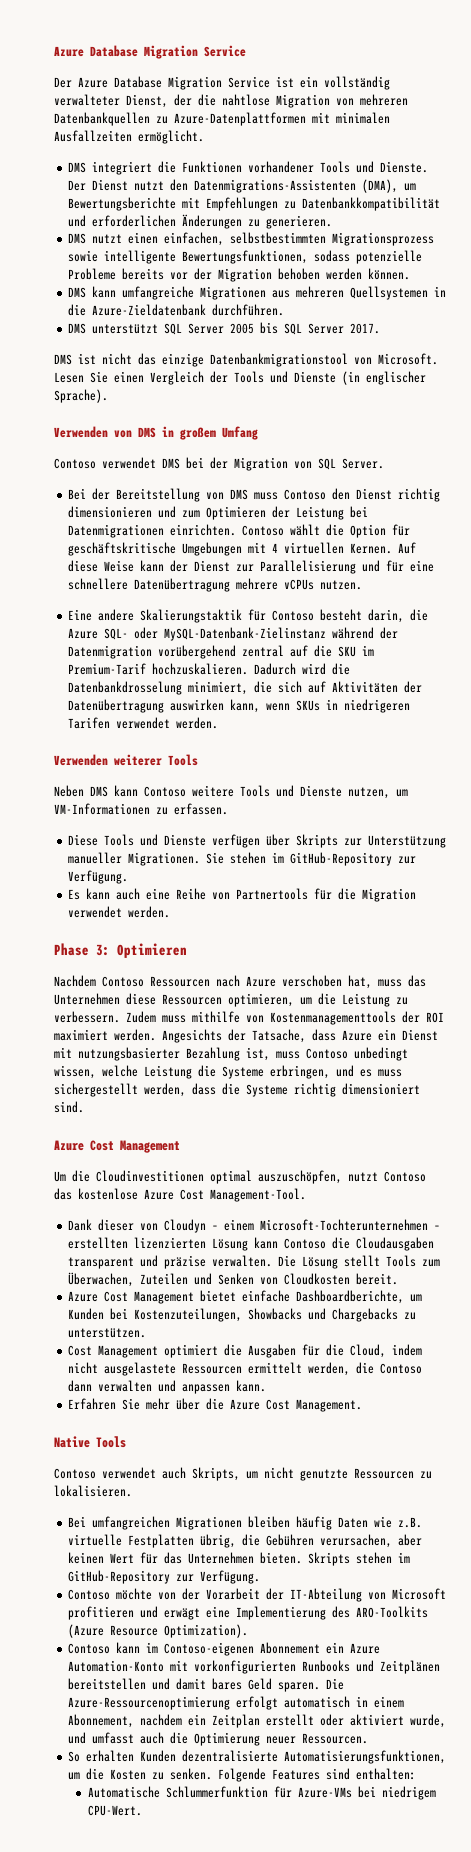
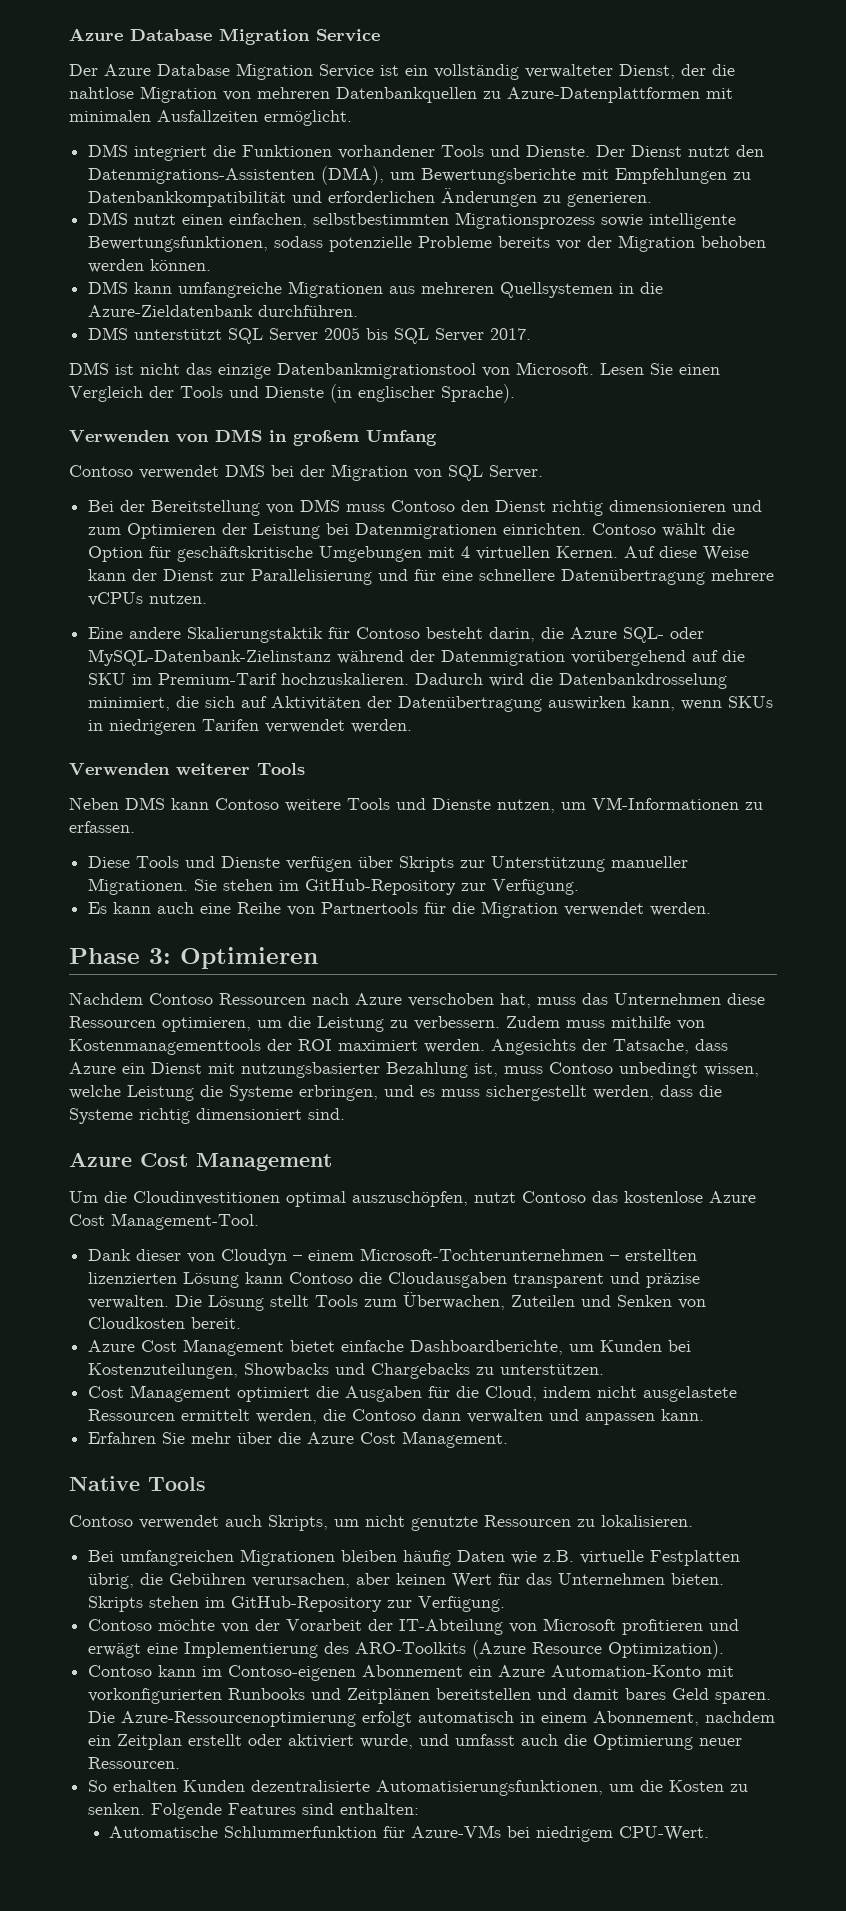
[242,645,285,657] zentral -> (687, 658) none

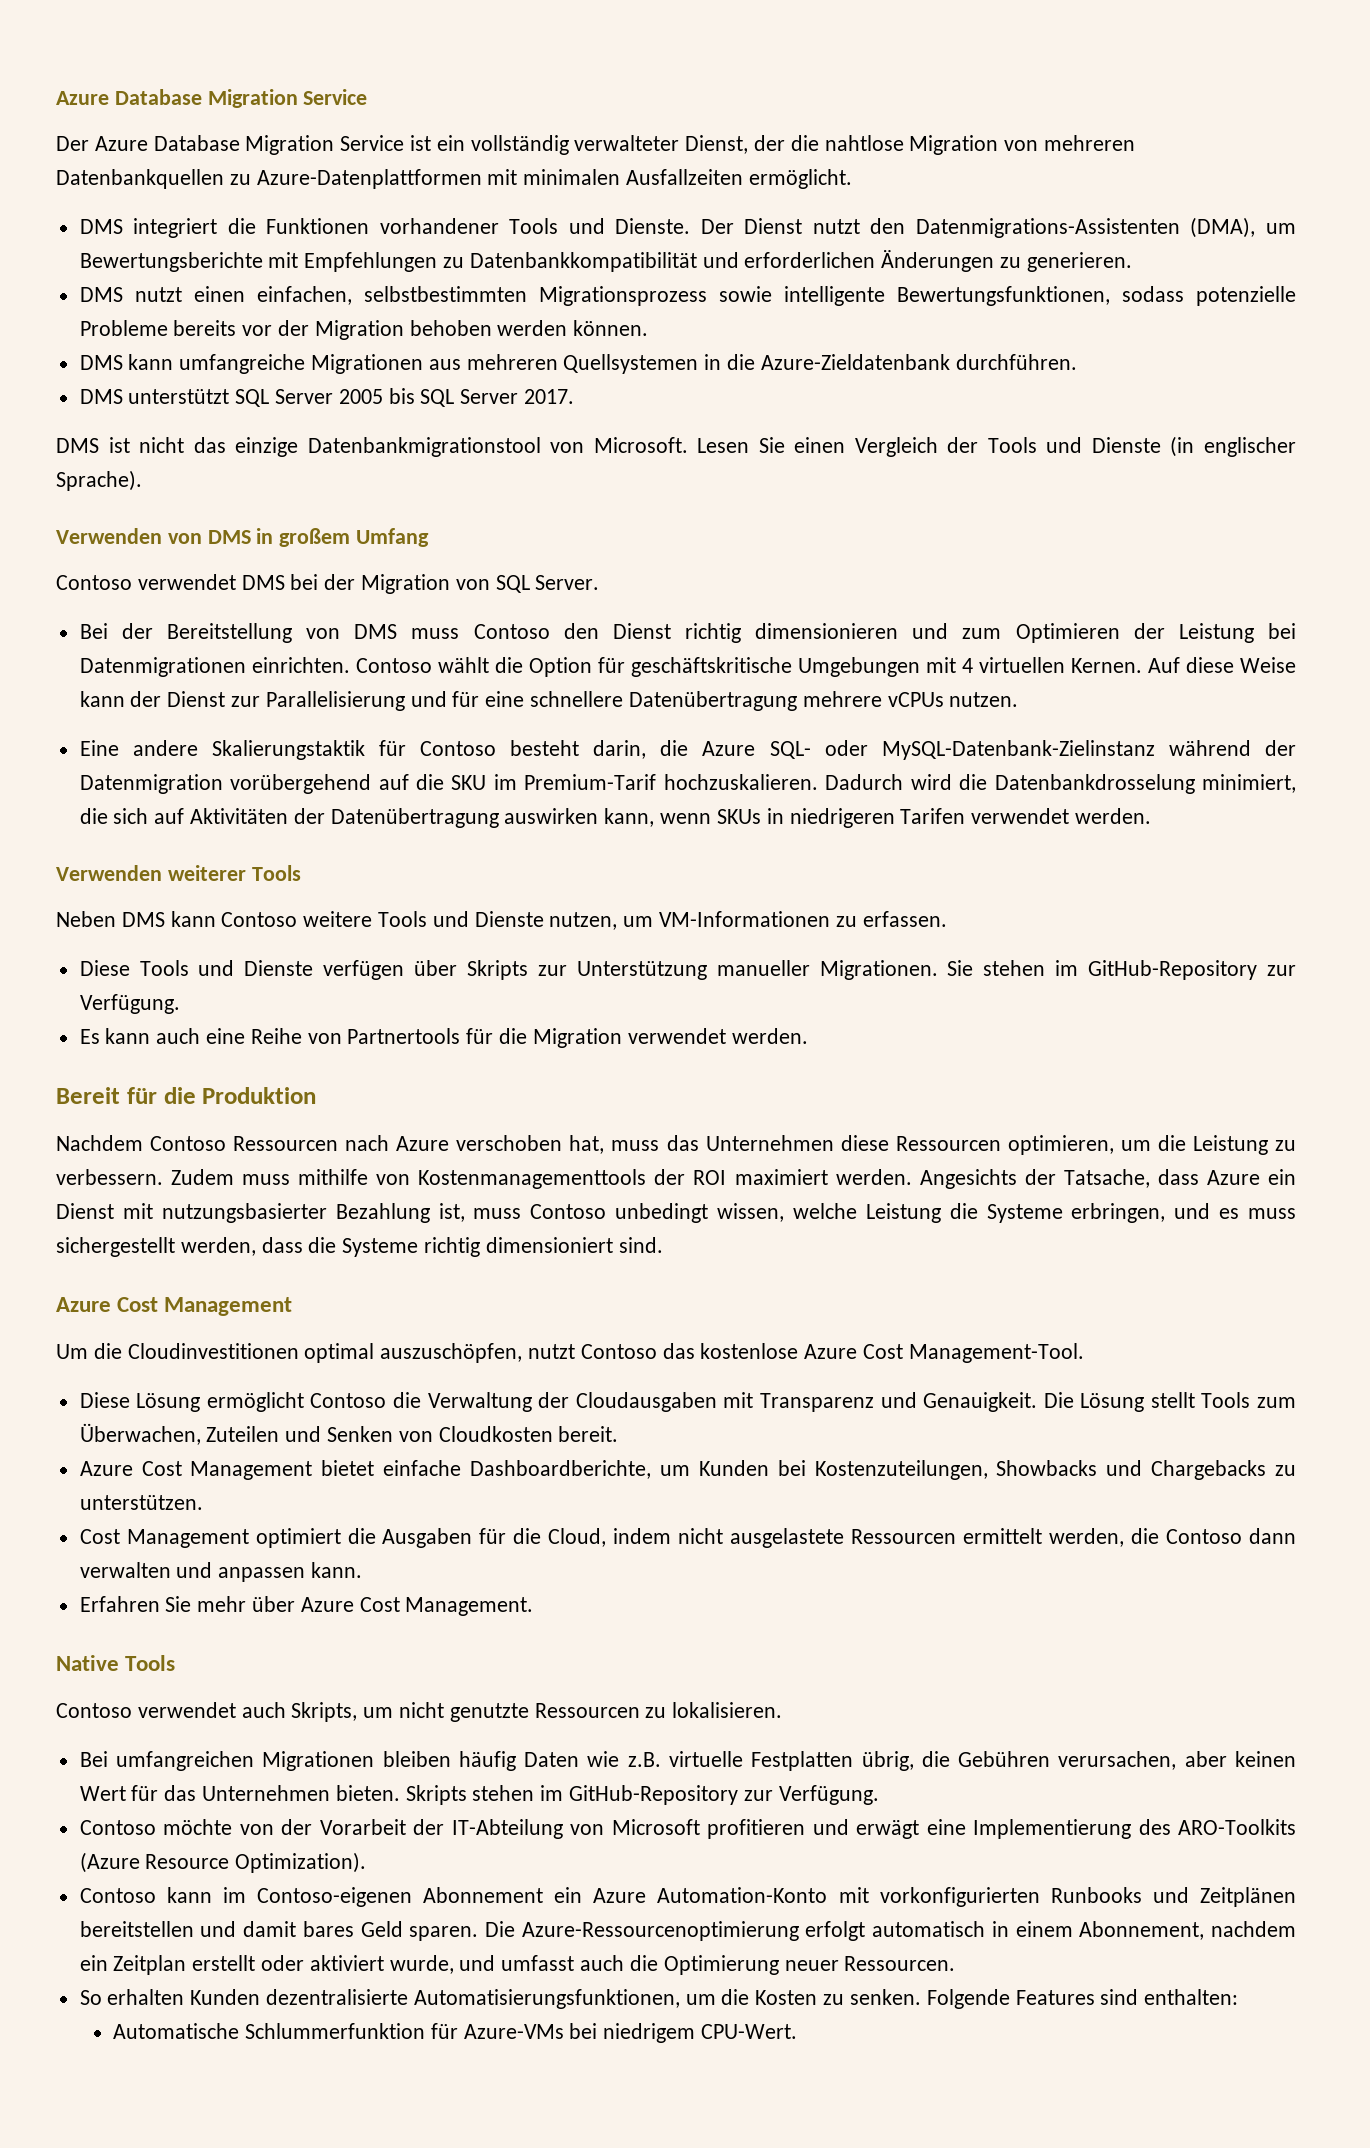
[69,947,318,969] Phase 3: Optimieren -> [56,1087,317,1104] Bereit für die Produktion
[88,1248,698,1265] [88,1272,701,1288] [88,1295,170,1309] Dank dieser von Cloudyn – einem Microsoft-Tochterunternehmen – erstellten lizenzierten Lösung kann Contoso die Cloudausgaben transparent und präzise verwalten. -> [79,1392,1038,1412] Diese Lösung ermöglicht Contoso die Verwaltung der Cloudausgaben mit Transparenz und Genauigkeit.
[278,1432,302,1444] die -> (296, 1604) none

